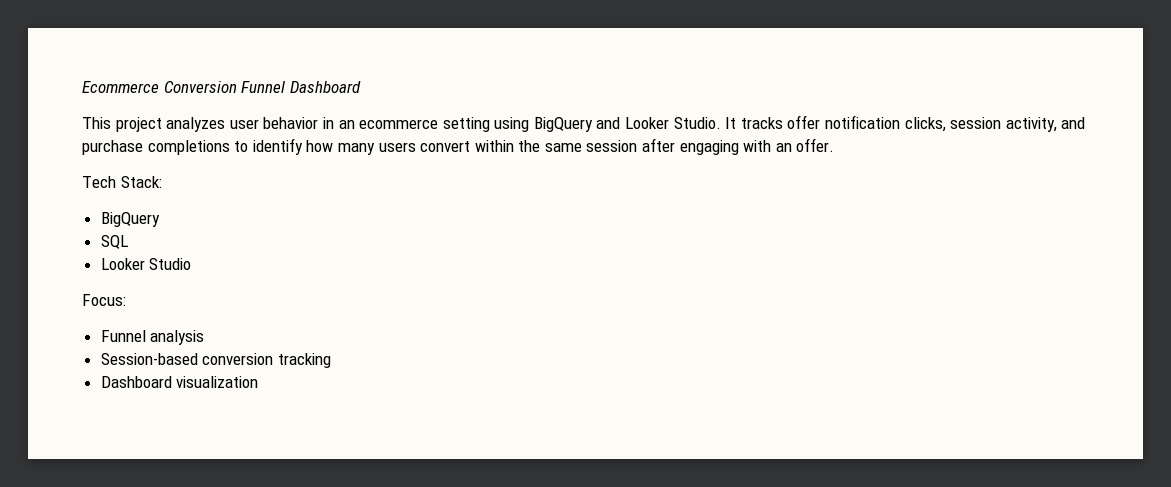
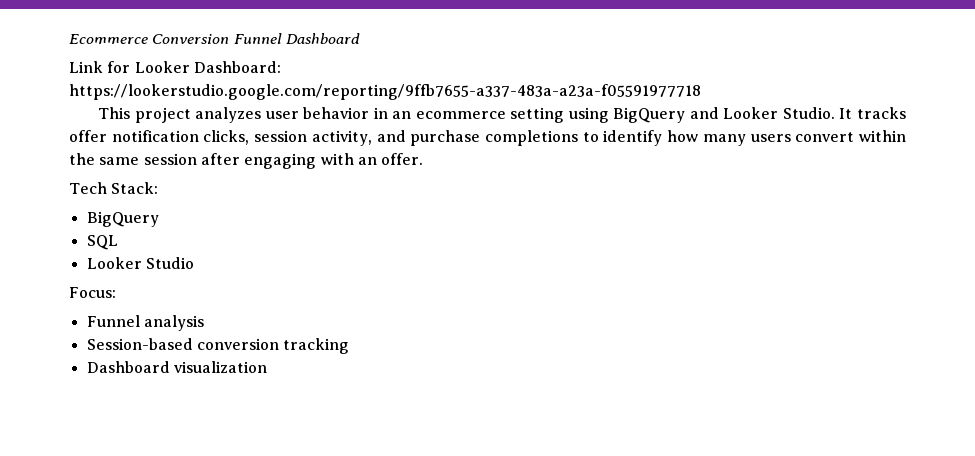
(361, 87) none -> [69,61,281,73] [69,84,701,100] // Link for Looker Dashboard: https://lookerstudio.google.com/reporting/9ffb7655-a337-483a-a23a-f05591977718

